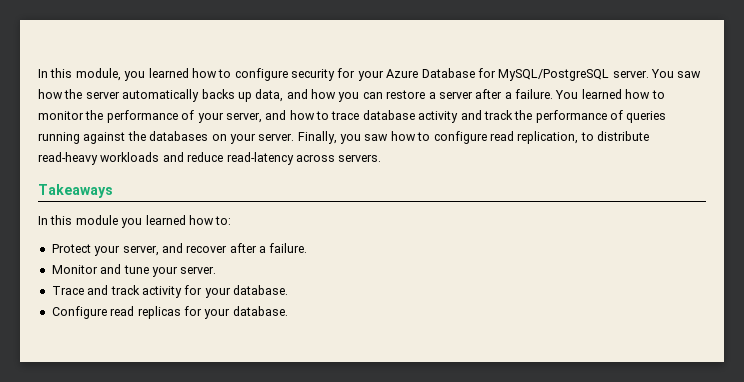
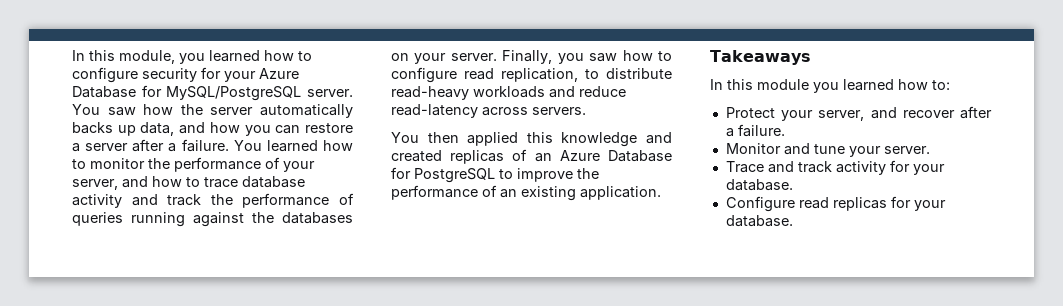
(382, 158) none -> [391,132,672,147] [391,149,672,164] [391,167,599,183] [391,185,661,201] // You then applied this knowledge and created replicas of an Azure Database for PostgreSQL to improve the performance of an existing application.

